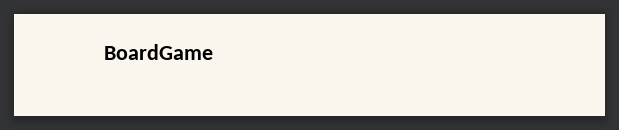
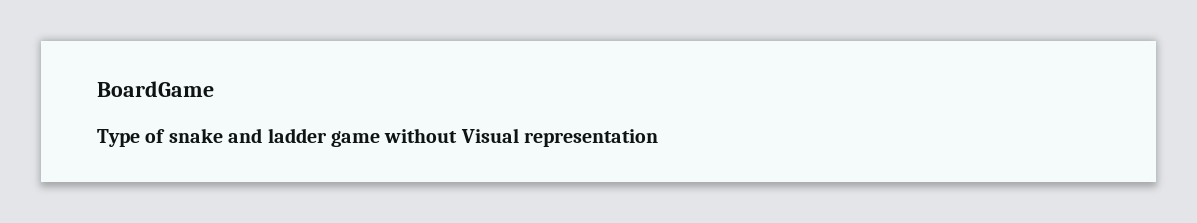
(213, 52) none -> [97,128,659,147] // Type of snake and ladder game without Visual representation

